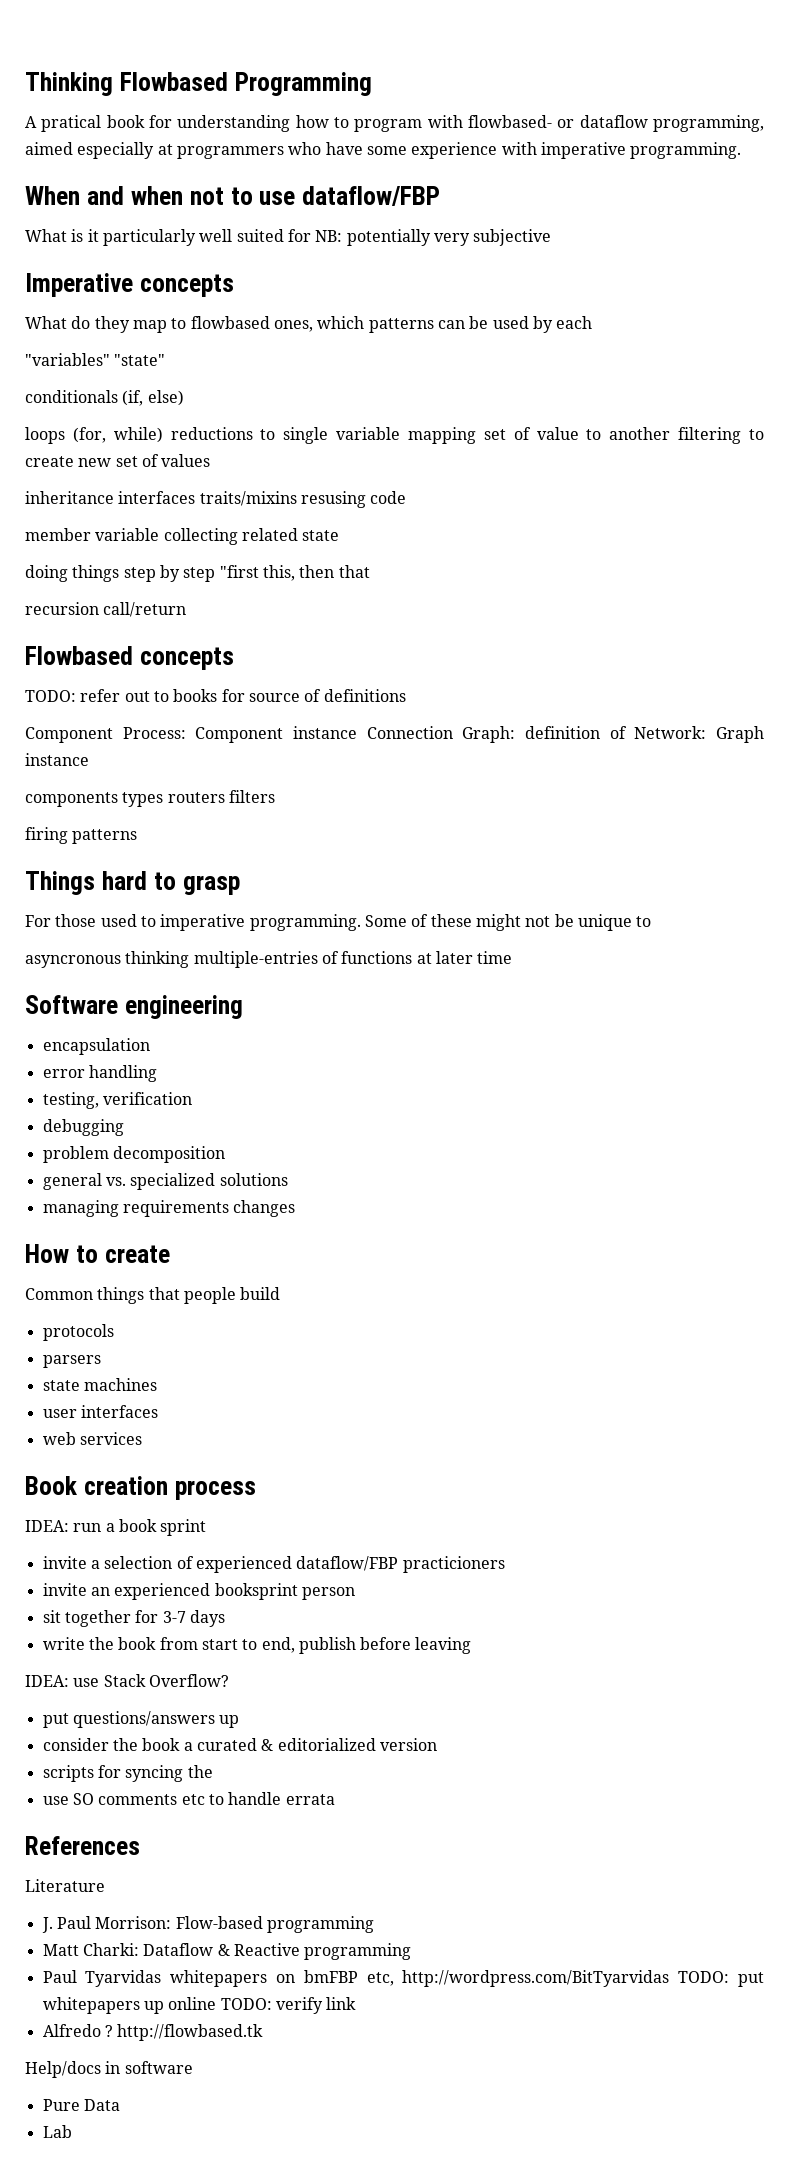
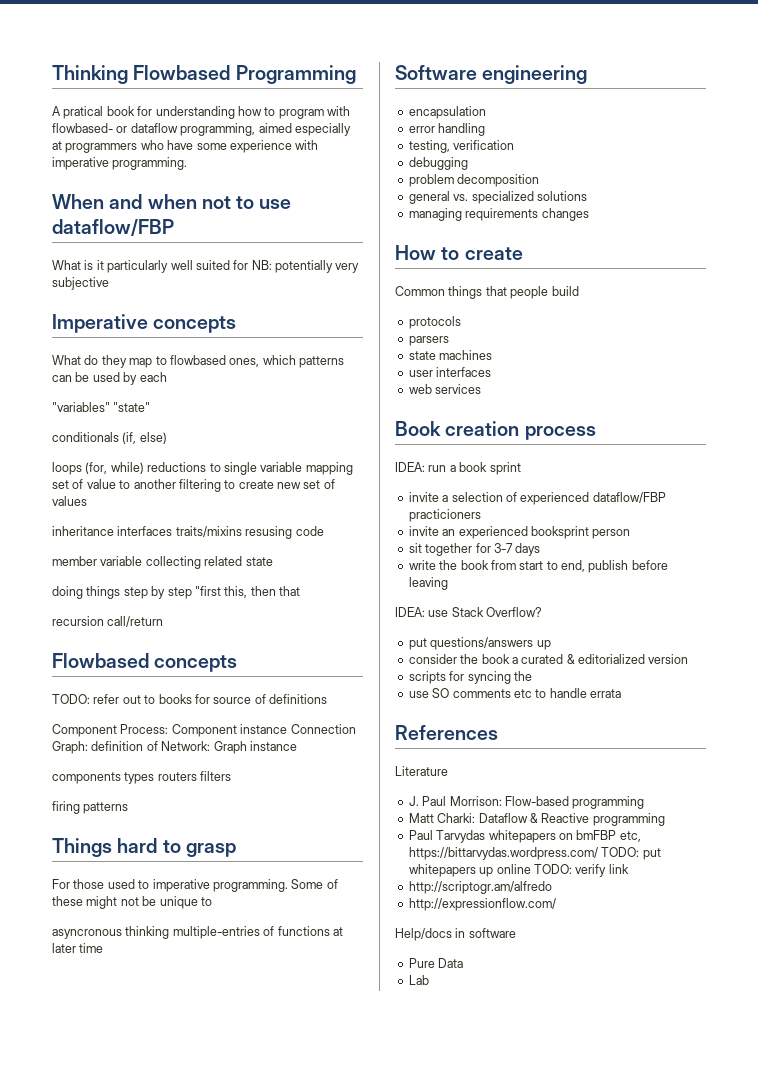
[85,1970,162,1987] Tyarvidas -> [436,830,486,843] Tarvydas
[402,1970,670,1987] http://wordpress.com/BitTyarvidas -> [408,847,598,860] https://bittarvydas.wordpress.com/
[42,2024,264,2041] Alfredo ? http://flowbased.tk -> [408,881,552,894] [408,898,556,911] http://scriptogr.am/alfredo // http://expressionflow.com/

